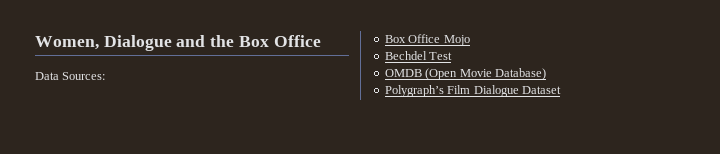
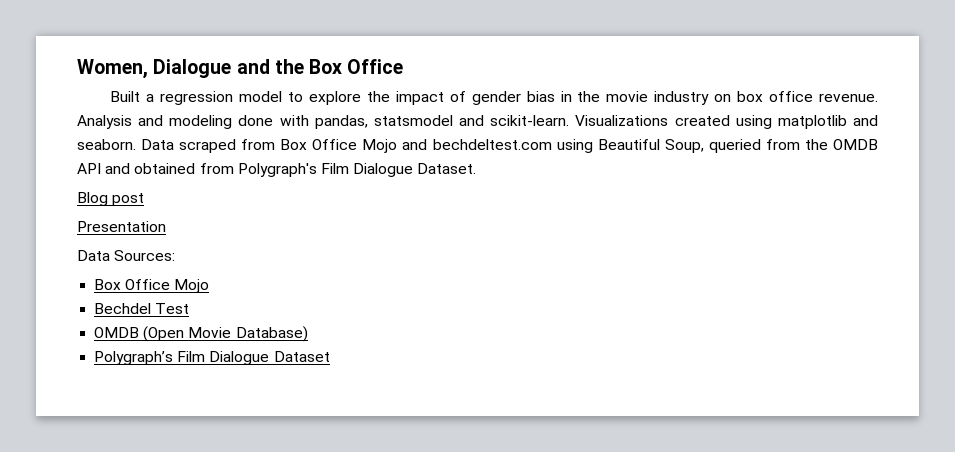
(321, 41) none -> [110,91,878,105] [77,115,879,129] [77,139,878,153] [77,163,477,177] [77,192,145,206] [77,221,166,232] // Built a regression model to explore the impact of gender bias in the movie industry on box office revenue. Analysis and modeling done with pandas, statsmodel and scikit-learn. Visualizations created using matplotlib and seaborn. Data scraped from Box Office Mojo and bechdeltest.com using Beautiful Soup, queried from the OMDB API and obtained from Polygraph's Film Dialogue Dataset. // Blog post // Presentation

